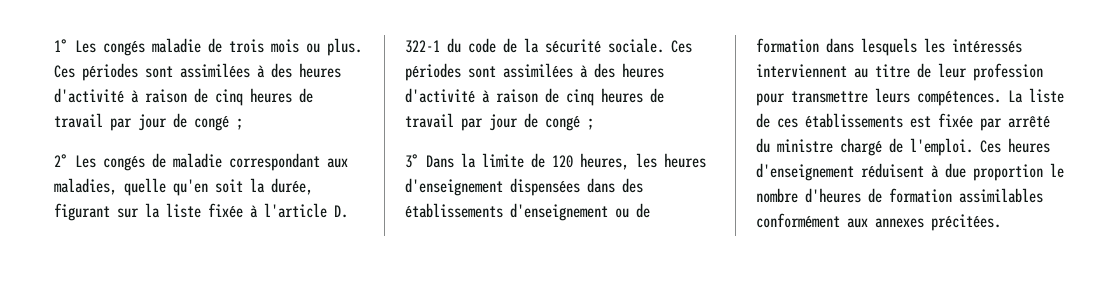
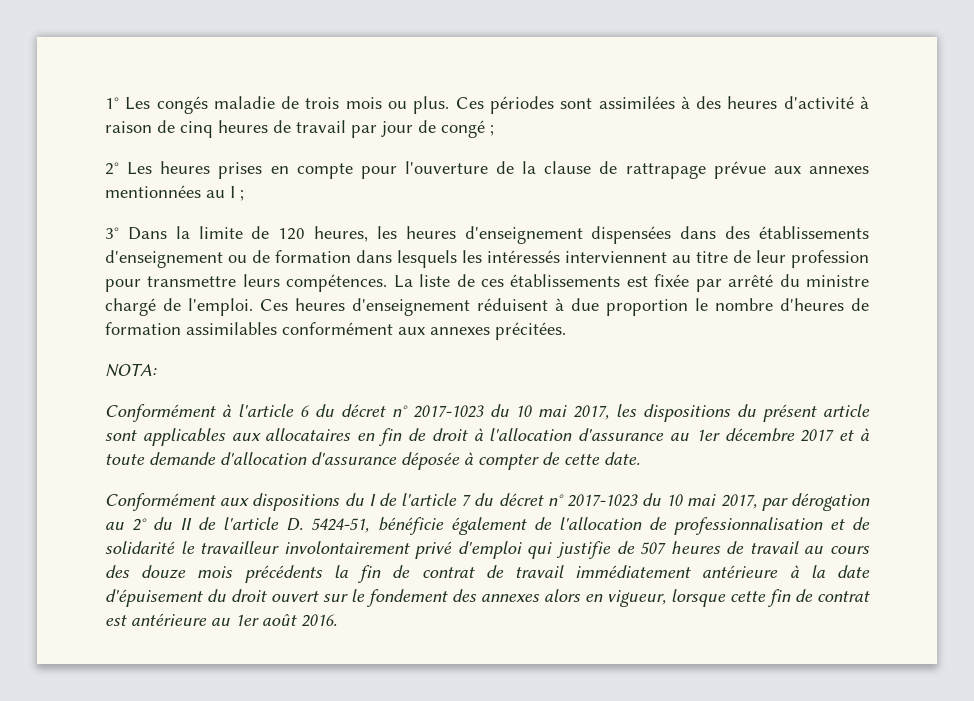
[103,153,348,171] [54,178,313,196] [54,203,348,221] [405,38,692,53] [405,63,664,81] [405,88,664,106] [405,113,580,131] congés de maladie correspondant aux maladies, quelle qu'en soit la durée, figurant sur la liste fixée à l'article D. 322-1 du code de la sécurité sociale. Ces périodes sont assimilées à des heures d'activité à raison de cinq heures de travail par jour de congé -> [160,161,869,179] [105,185,235,198] heures prises en compte pour l'ouverture de la clause de rattrapage prévue aux annexes mentionnées au I
(1001, 222) none -> [105,363,157,377] [105,404,870,422] [105,428,869,446] [105,452,640,470] [105,493,870,511] [105,517,871,535] [105,541,870,559] [105,565,870,583] [105,589,870,607] [105,613,337,627] // NOTA: // Conformément à l'article 6 du décret n° 2017-1023 du 10 mai 2017, les dispositions du présent article sont applicables aux allocataires en fin de droit à l'allocation d'assurance au 1er décembre 2017 et à toute demande d'allocation d'assurance déposée à compter de cette date. // Conformément aux dispositions du I de l'article 7 du décret n° 2017-1023 du 10 mai 2017, par dérogation au 2° du II de l'article D. 5424-51, bénéficie également de l'allocation de professionnalisation et de solidarité le travailleur involontairement privé d'emploi qui justifie de 507 heures de travail au cours des douze mois précédents la fin de contrat de travail immédiatement antérieure à la date d'épuisement du droit ouvert sur le fondement des annexes alors en vigueur, lorsque cette fin de contrat est antérieure au 1er août 2016.

